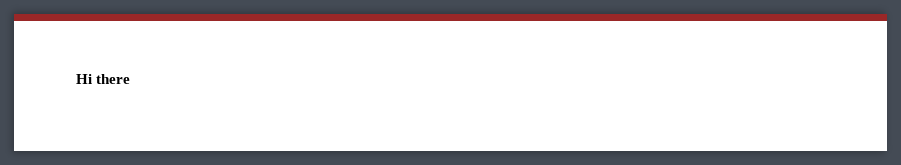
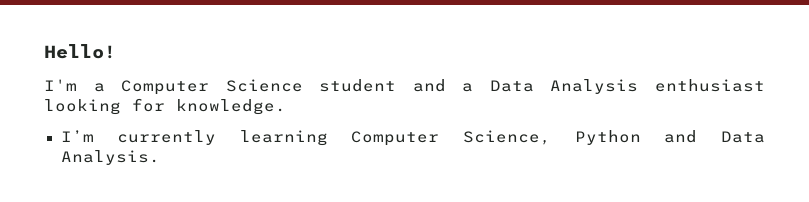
[76,74,131,84] Hi there -> [44,44,116,59] [44,79,765,95] [44,98,286,115] [60,130,765,146] [60,150,160,165] Hello! // I'm a Computer Science student and a Data Analysis enthusiast looking for knowledge. // I’m currently learning Computer Science, Python and Data Analysis.

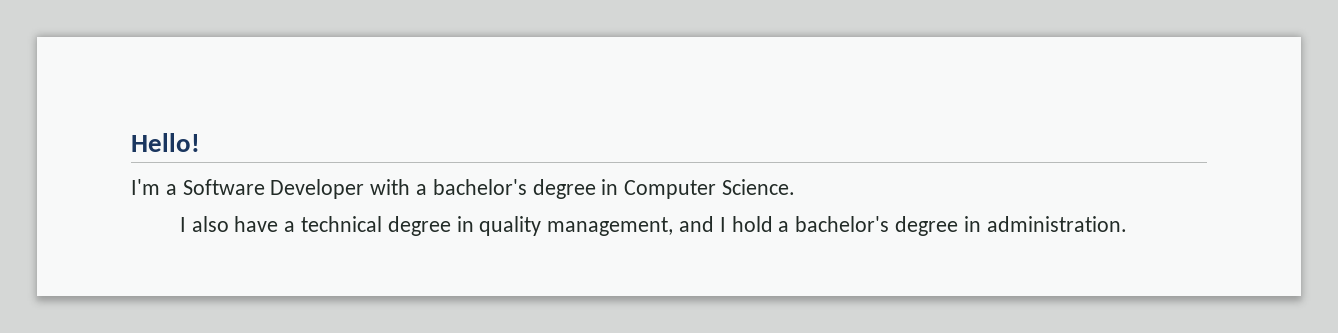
[121,79,765,95] [44,98,286,115] [60,130,765,146] [60,150,160,165] Computer Science student and a Data Analysis enthusiast looking for knowledge. // I’m currently learning Computer Science, Python and Data Analysis. -> [182,179,796,199] [179,216,1127,236] Software Developer with a bachelor's degree in Computer Science. // I also have a technical degree in quality management, and I hold a bachelor's degree in administration.

